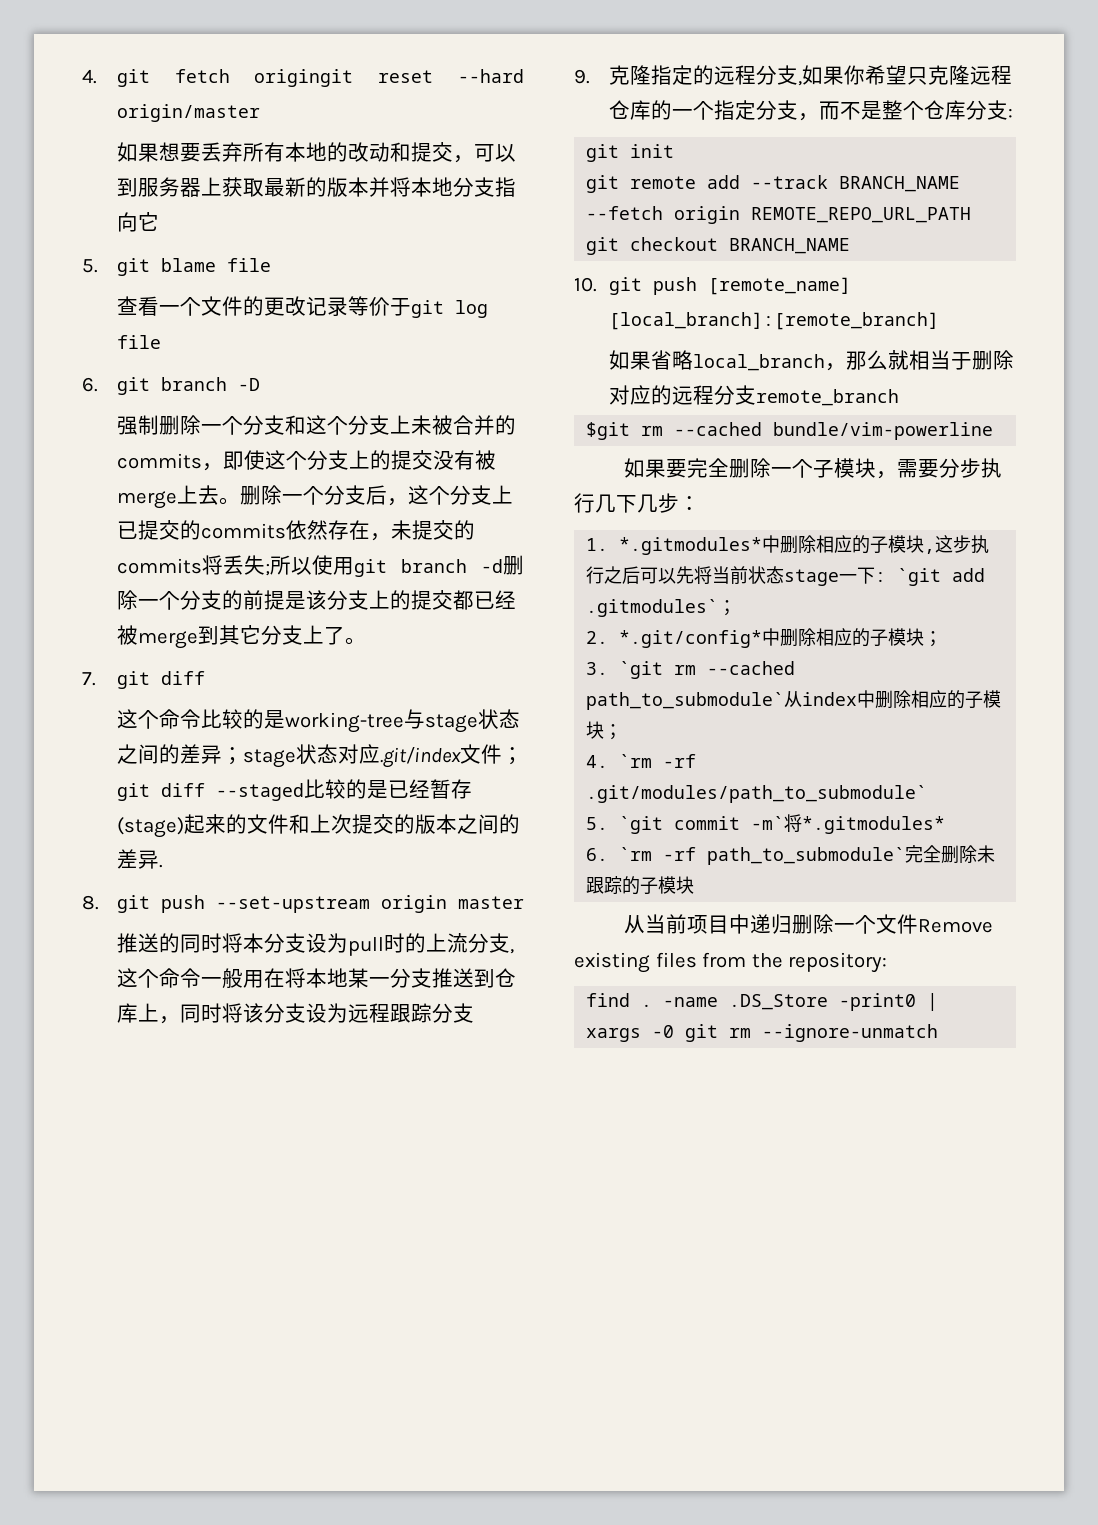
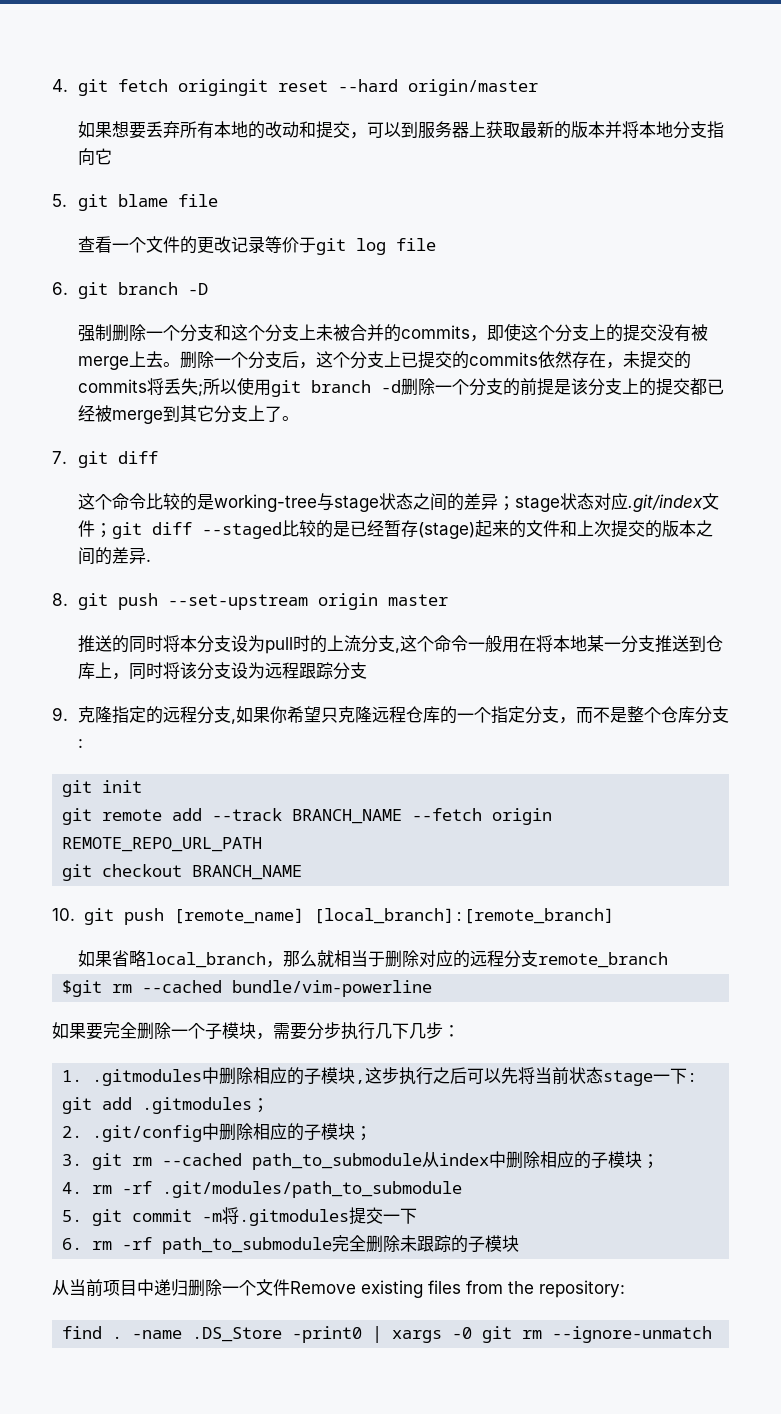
[619,537,763,555] *.gitmodules* -> [92,1069,203,1086] .gitmodules
[897,568,986,586] [586,599,719,617] `git add .gitmodules` -> [62,1097,253,1114] git add .gitmodules
[619,630,763,648] *.git/config* -> [92,1125,203,1142] .git/config
[619,661,796,679] [586,692,785,710] `git rm --cached path_to_submodule` -> [92,1153,423,1170] git rm --cached path_to_submodule
[619,754,697,768] [586,785,928,803] [586,814,946,834] [586,847,906,865] `rm -rf .git/modules/path_to_submodule` // 5. `git commit -m`将*.gitmodules* // 6. `rm -rf path_to_submodule` -> [92,1181,463,1198] [62,1207,418,1226] [62,1237,333,1254] rm -rf .git/modules/path_to_submodule // 5. git commit -m将.gitmodules提交一下 // 6. rm -rf path_to_submodule

